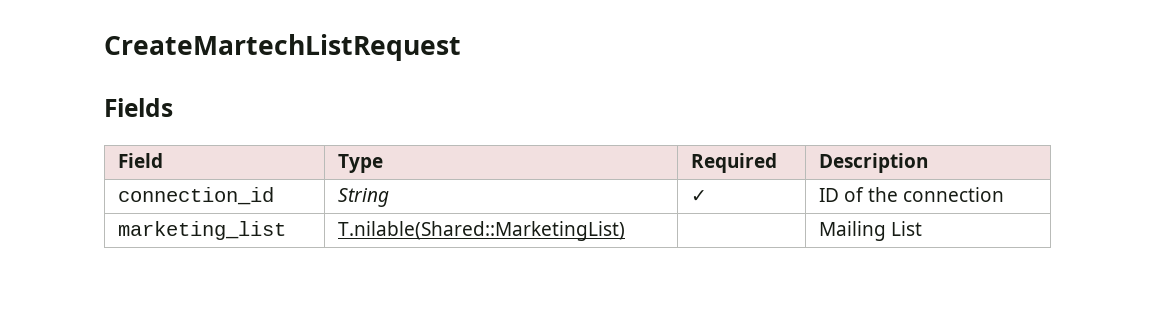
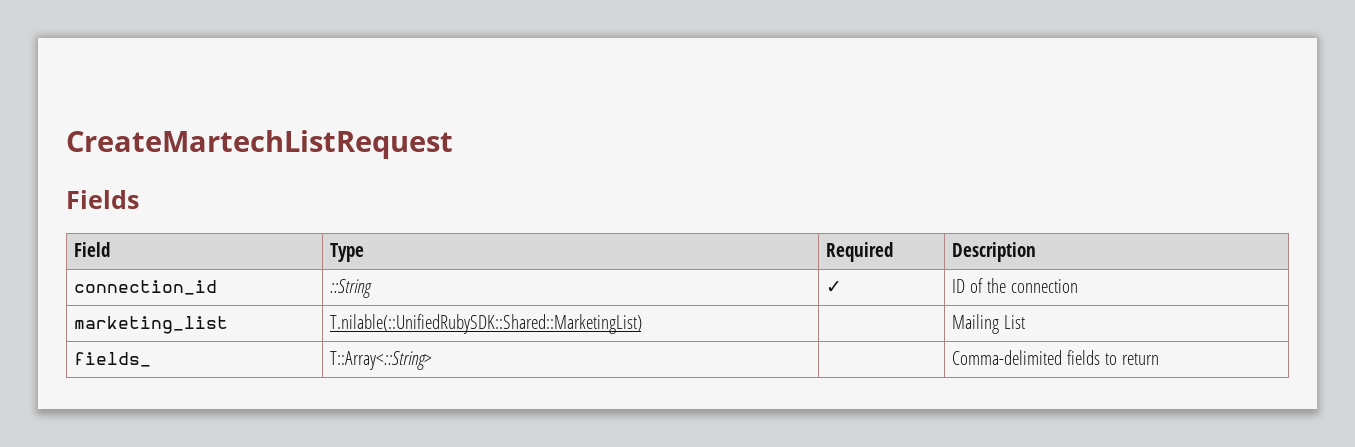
[337,188,389,207] String -> [329,279,372,298] ::String
[337,221,625,241] T.nilable(Shared::MarketingList) -> [329,314,642,334] T.nilable(::UnifiedRubySDK::Shared::MarketingList)
(923, 228) none -> [73,352,151,367] [329,351,432,370] [951,350,1159,365] // fields_ | T::Array<::String> | | Comma-delimited fields to return

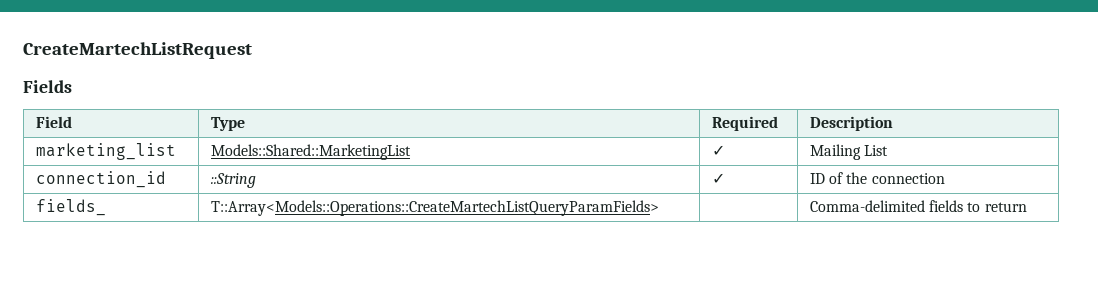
(1036, 252) none -> [35,143,176,160] [210,144,411,160] [711,145,725,156] [809,144,889,160] // marketing_list | Models::Shared::MarketingList | ✓ | Mailing List
[73,316,228,334] [329,314,642,334] [951,314,1025,334] // marketing_list | T.nilable(::UnifiedRubySDK::Shared::MarketingList) | | Mailing List -> (945, 178) none
[329,351,432,370] T::Array<::String> -> [210,200,659,216] T::Array<Models::Operations::CreateMartechListQueryParamFields>

